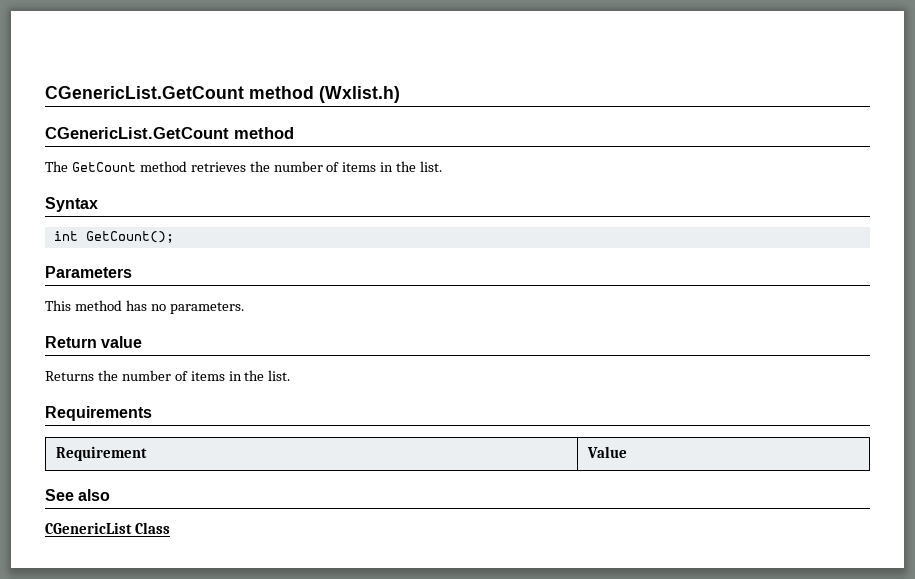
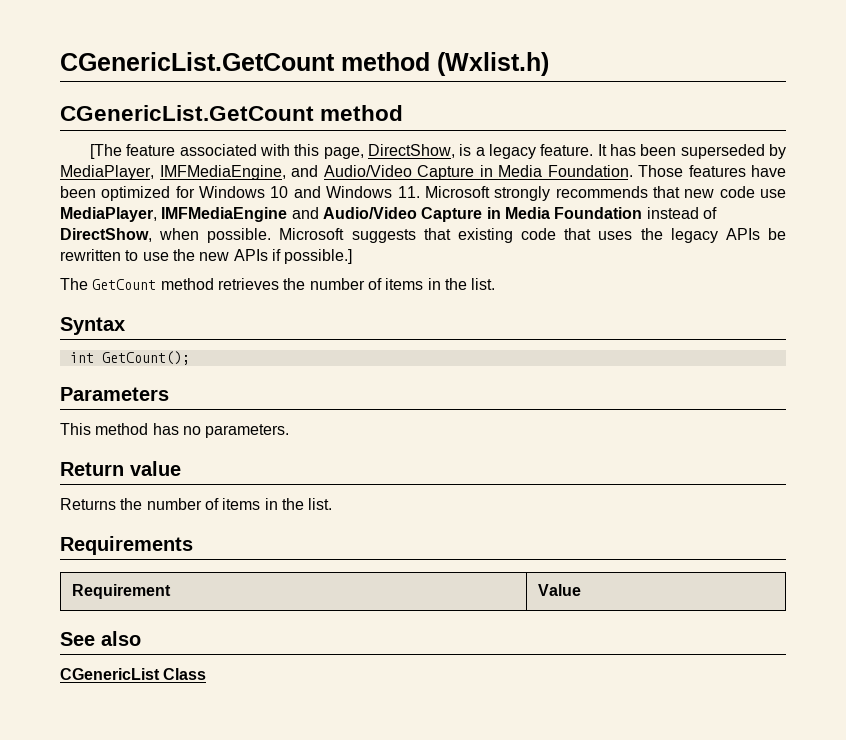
(294, 133) none -> [89,144,786,159] [60,165,786,180] [60,186,786,201] [60,207,717,222] [60,228,786,243] [60,249,353,264] // [The feature associated with this page, DirectShow, is a legacy feature. It has been superseded by MediaPlayer, IMFMediaEngine, and Audio/Video Capture in Media Foundation. Those features have been optimized for Windows 10 and Windows 11. Microsoft strongly recommends that new code use MediaPlayer, IMFMediaEngine and Audio/Video Capture in Media Foundation instead of DirectShow, when possible. Microsoft suggests that existing code that uses the legacy APIs be rewritten to use the new APIs if possible.]

